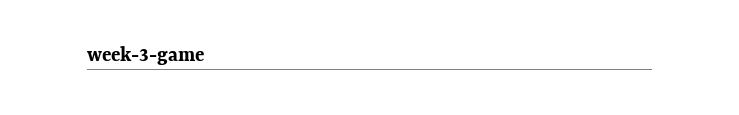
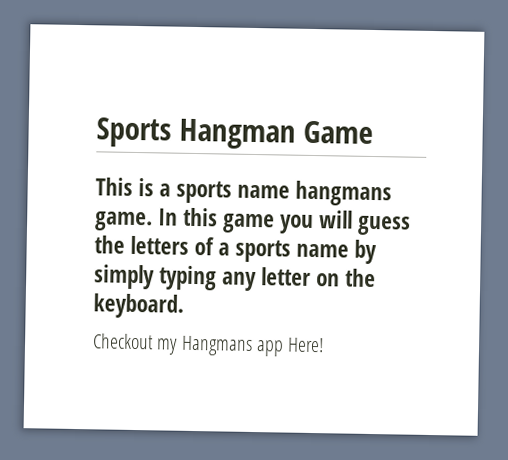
[87,46,204,65] week-3-game -> [96,117,374,150] [95,177,393,207] [94,207,412,236] [94,235,378,265] [93,264,377,292] [93,293,184,319] [92,333,325,357] Sports Hangman Game // This is a sports name hangmans game. In this game you will guess the letters of a sports name by simply typing any letter on the keyboard. // Checkout my Hangmans app Here!

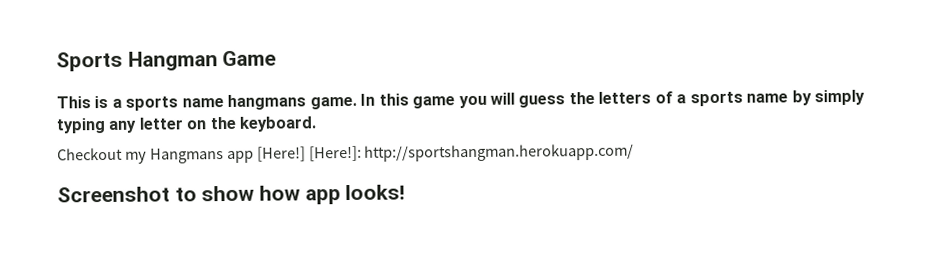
[287,337,325,353] Here! -> [256,143,635,162] [57,184,406,205] [Here!] [Here!]: http://sportshangman.herokuapp.com/ // Screenshot to show how app looks!

